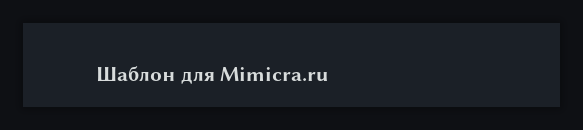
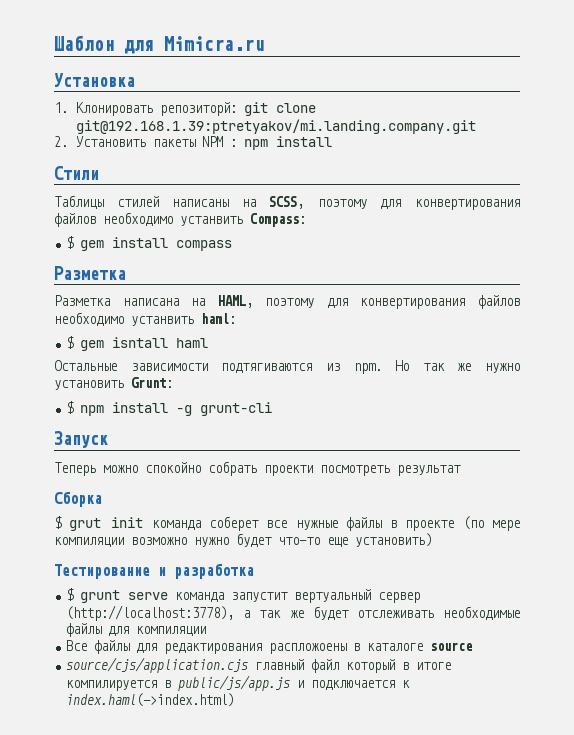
(329, 74) none -> [54,73,135,87] [54,102,316,116] [75,119,476,134] [54,136,332,150] [54,166,99,180] [54,195,520,210] [54,212,306,227] [66,236,233,251] [54,266,126,280] [54,295,520,309] [54,312,236,326] [66,336,209,351] [54,360,520,374] [54,377,173,390] [66,401,273,416] [54,431,108,448] [54,461,461,476] [54,491,102,507] [54,516,521,531] [54,533,432,547] [54,563,254,579] [66,588,421,603] [66,605,520,621] [66,623,207,637] [66,640,473,654] [66,657,452,673] [66,675,411,691] [66,693,235,707] // Установка // 1. Клонировать репозиторй: git clone git@192.168.1.39:ptretyakov/mi.landing.company.git // 2. Установить пакеты NPM : npm install // Стили // Таблицы стилей написаны на SCSS, поэтому для конвертирования файлов необходимо устанвить Compass: // $ gem install compass // Разметка // Разметка написана на HAML, поэтому для конвертирования файлов необходимо устанвить haml: // $ gem isntall haml // Остальные зависимости подтягиваются из npm. Но так же нужно установить Grunt: // $ npm install -g grunt-cli // Запуск // Теперь можно спокойно собрать проекти посмотреть результат // Сборка // $ grut init команда соберет все нужные файлы в проекте (по мере компиляции возможно нужно будет что-то еще установить) // Тестирование и разработка // $ grunt serve команда запустит вертуальный сервер (http://localhost:3778), а так же будет отслеживать необходимые файлы для компиляции // Все файлы для редактирования распложоены в каталоге source // source/cjs/application.cjs главный файл который в итоге компилируется в public/js/app.js и подключается к index.haml(->index.html)

